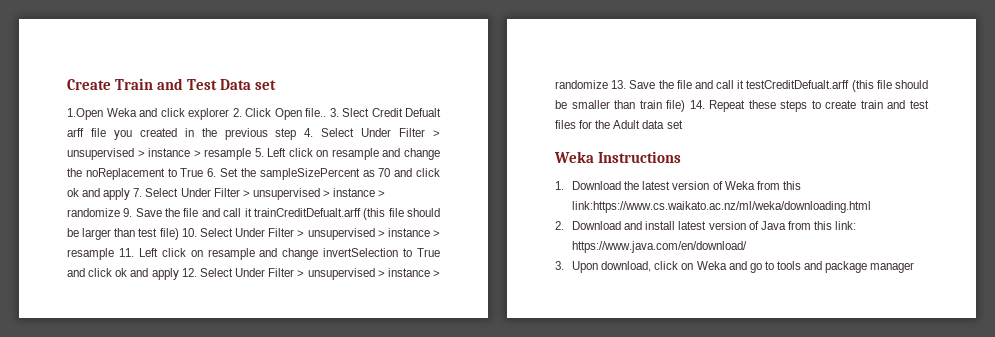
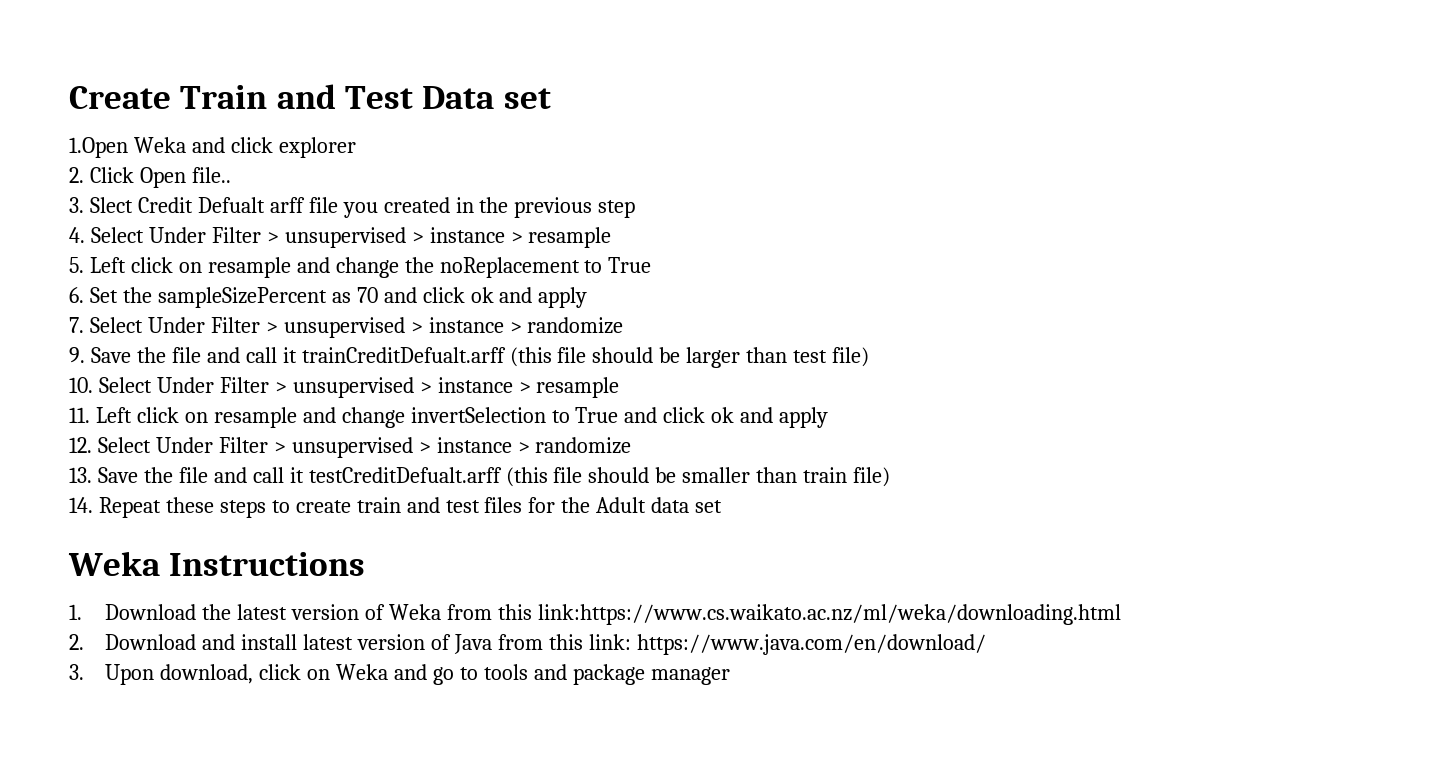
(229, 114) none -> (356, 147) //
(326, 112) none -> (231, 175) //
(297, 134) none -> (636, 209) //
(252, 154) none -> (612, 237) //
(204, 172) none -> (652, 265) //
(131, 194) none -> (588, 297) //
(120, 212) none -> (624, 325) //
(179, 234) none -> (870, 357) //
(114, 254) none -> (620, 387) //
(179, 274) none -> (829, 417) //
(608, 84) none -> (632, 445) //
(686, 106) none -> (891, 477) //

